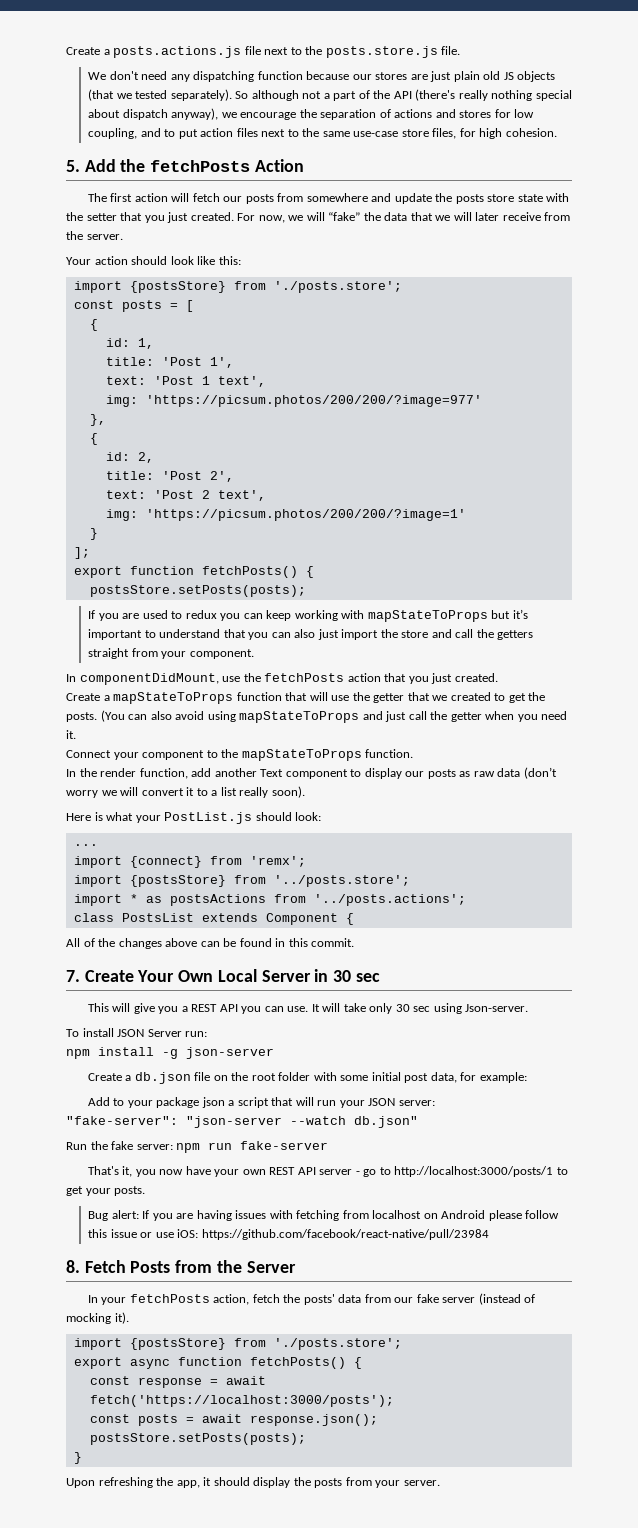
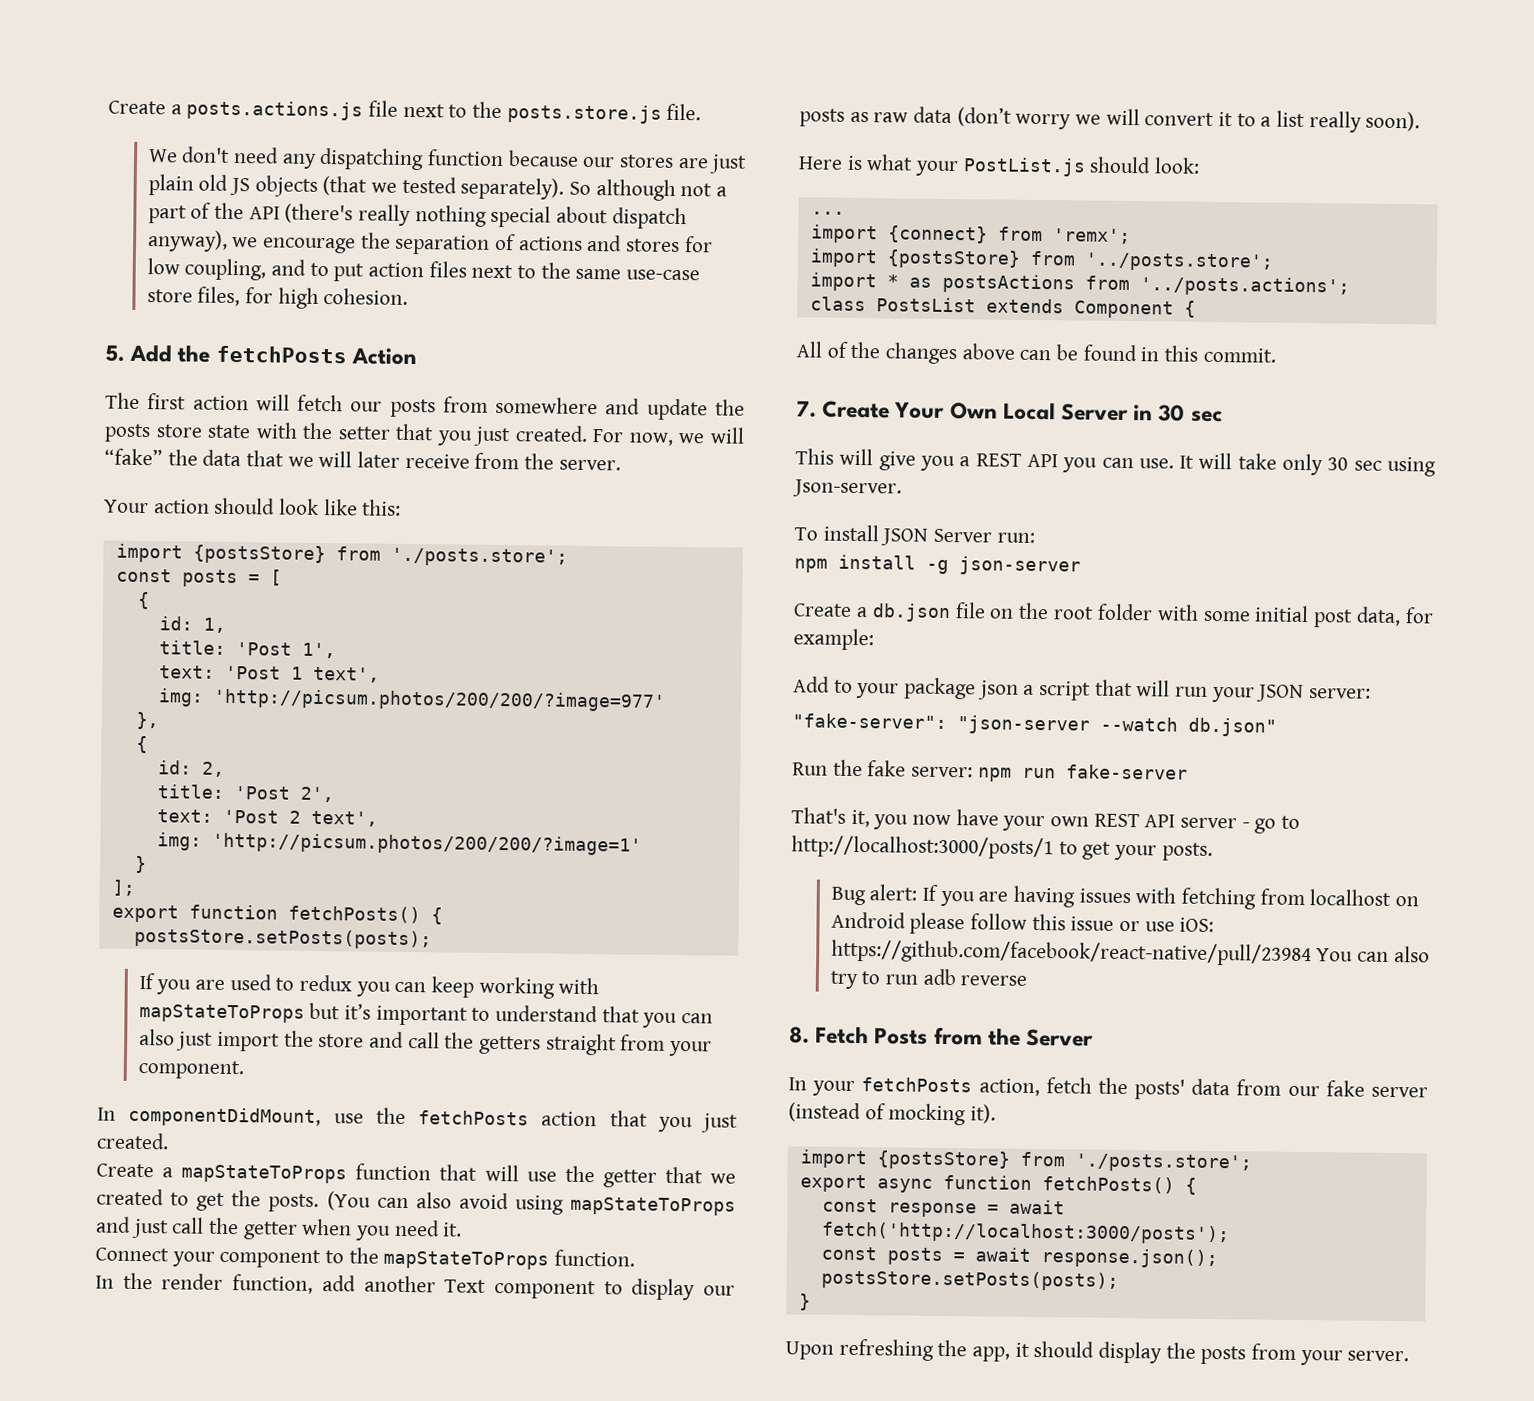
[145,395,482,407] 'https://picsum.photos/200/200/?image=977' -> [212,688,666,712] 'http://picsum.photos/200/200/?image=977'
[145,509,466,521] 'https://picsum.photos/200/200/?image=1' -> [211,832,642,856] 'http://picsum.photos/200/200/?image=1'
(489, 1234) none -> [1316,946,1430,963] [829,968,1028,990] You can also try to run adb reverse
[89,1395,394,1407] fetch('https://localhost:3000/posts'); -> [820,1221,1230,1245] fetch('http://localhost:3000/posts');

